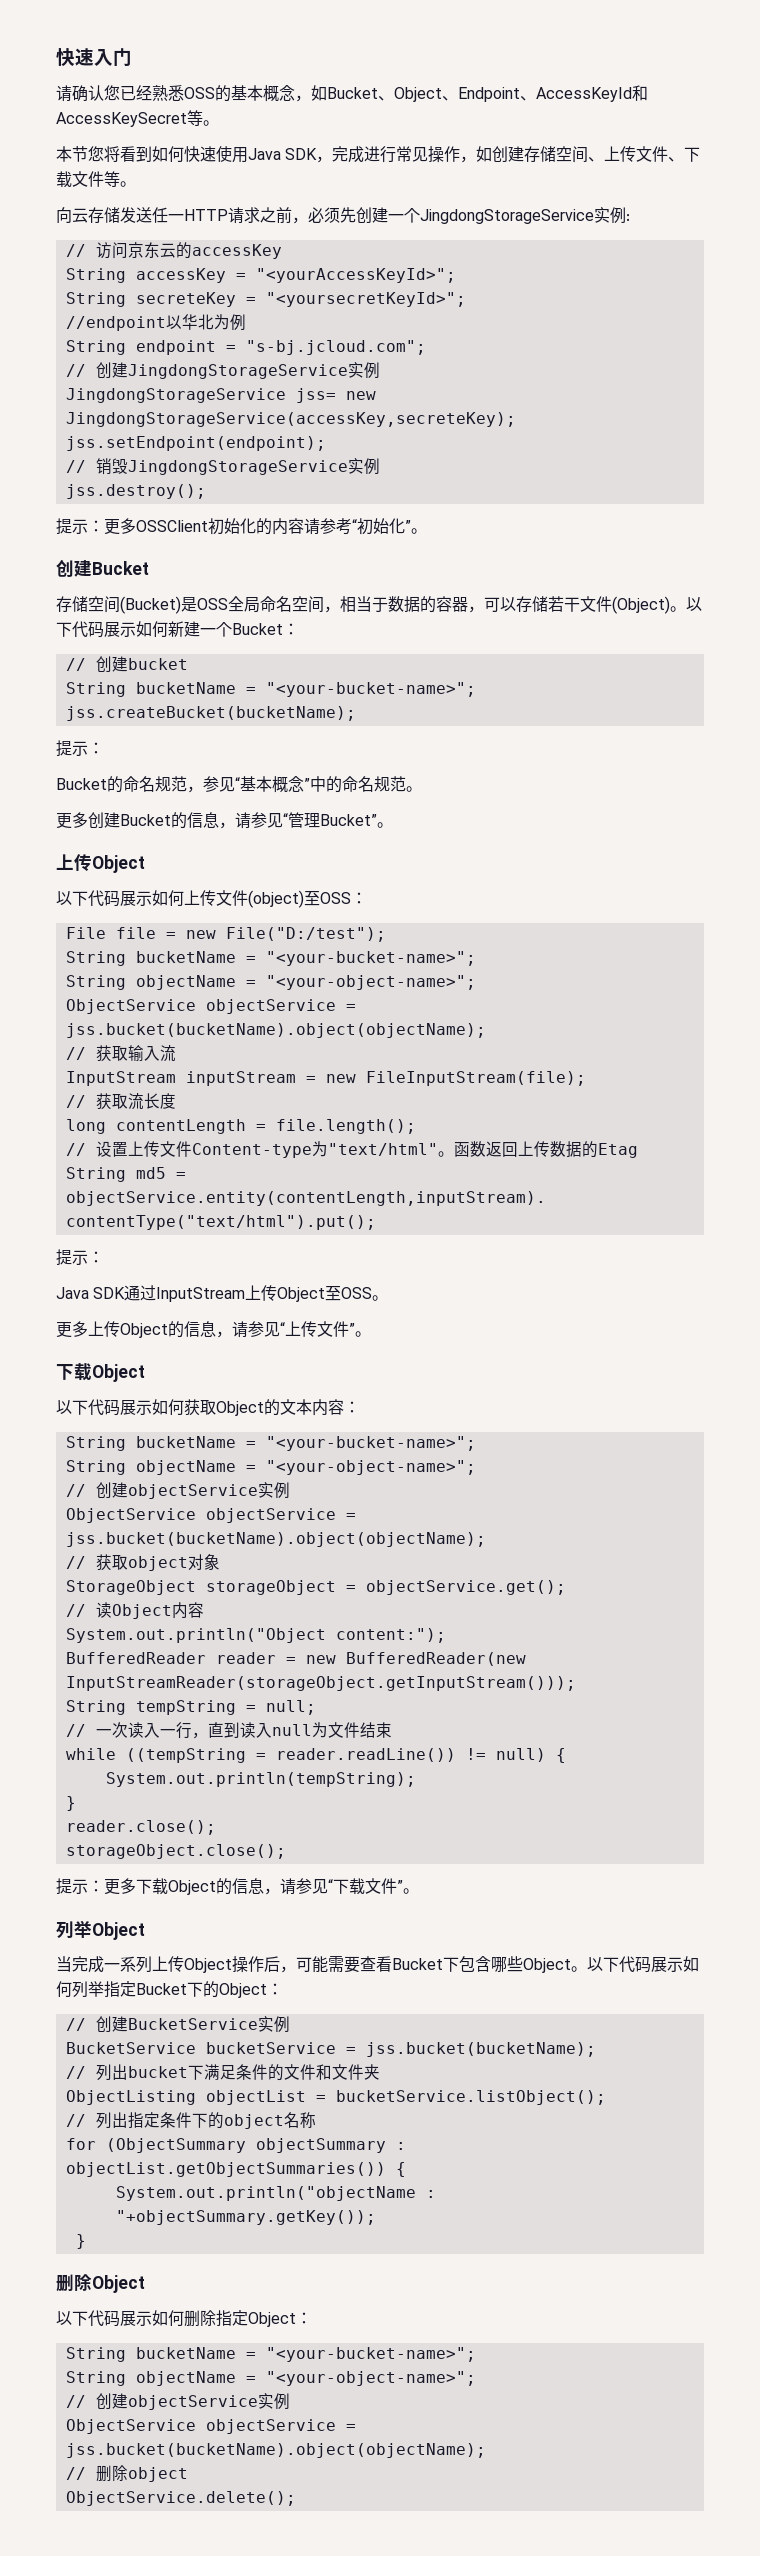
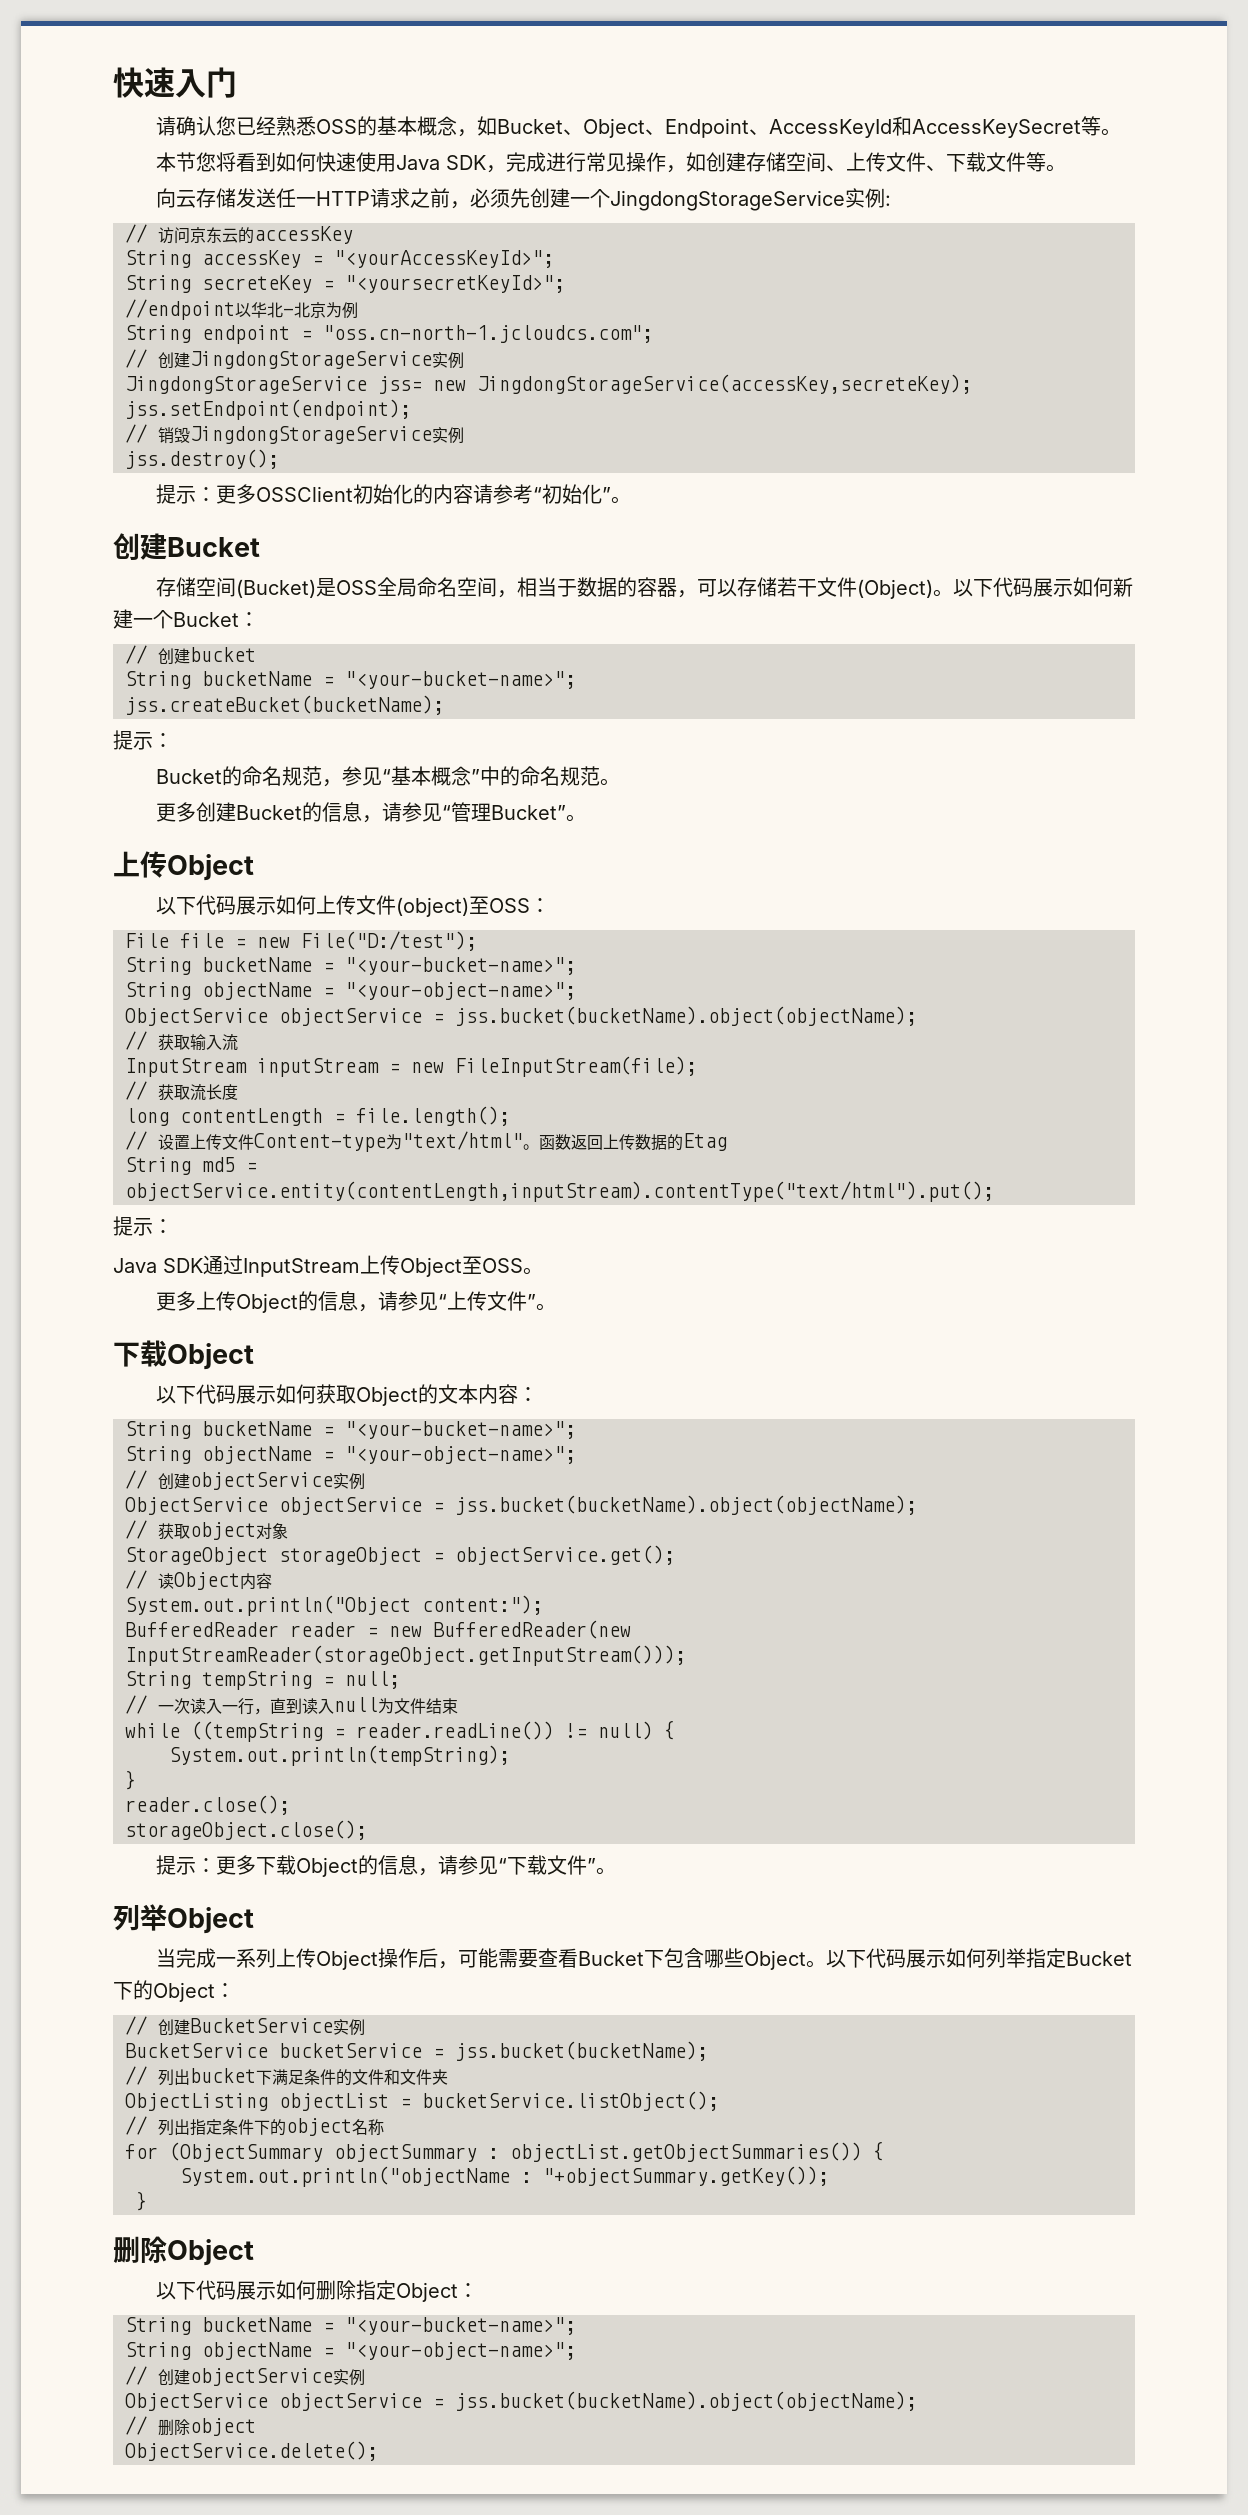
(214, 322) none -> [283,302,326,318] -北京
[245,340,426,355] "s-bj.jcloud.com"; -> [323,325,653,343] "oss.cn-north-1.jcloudcs.com";

